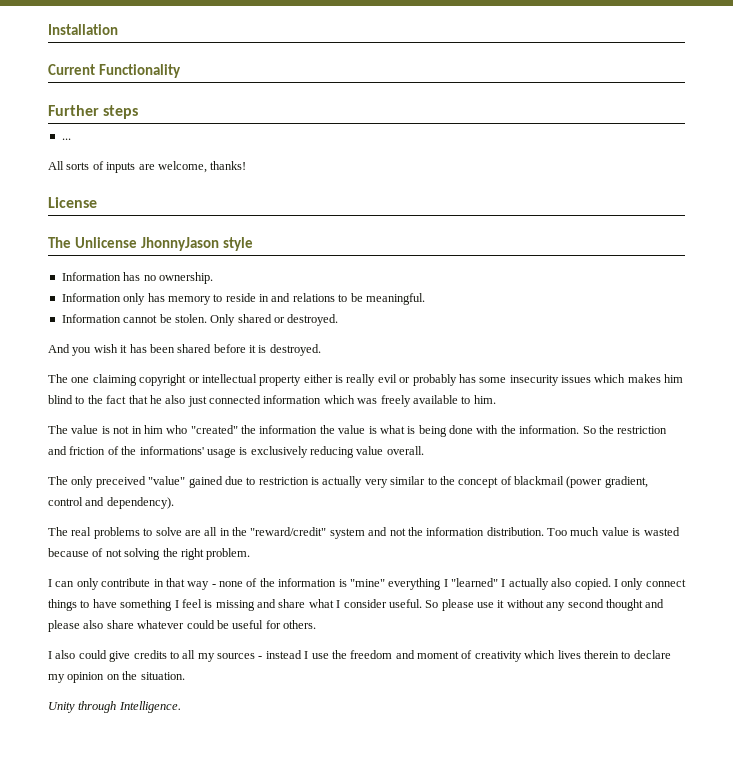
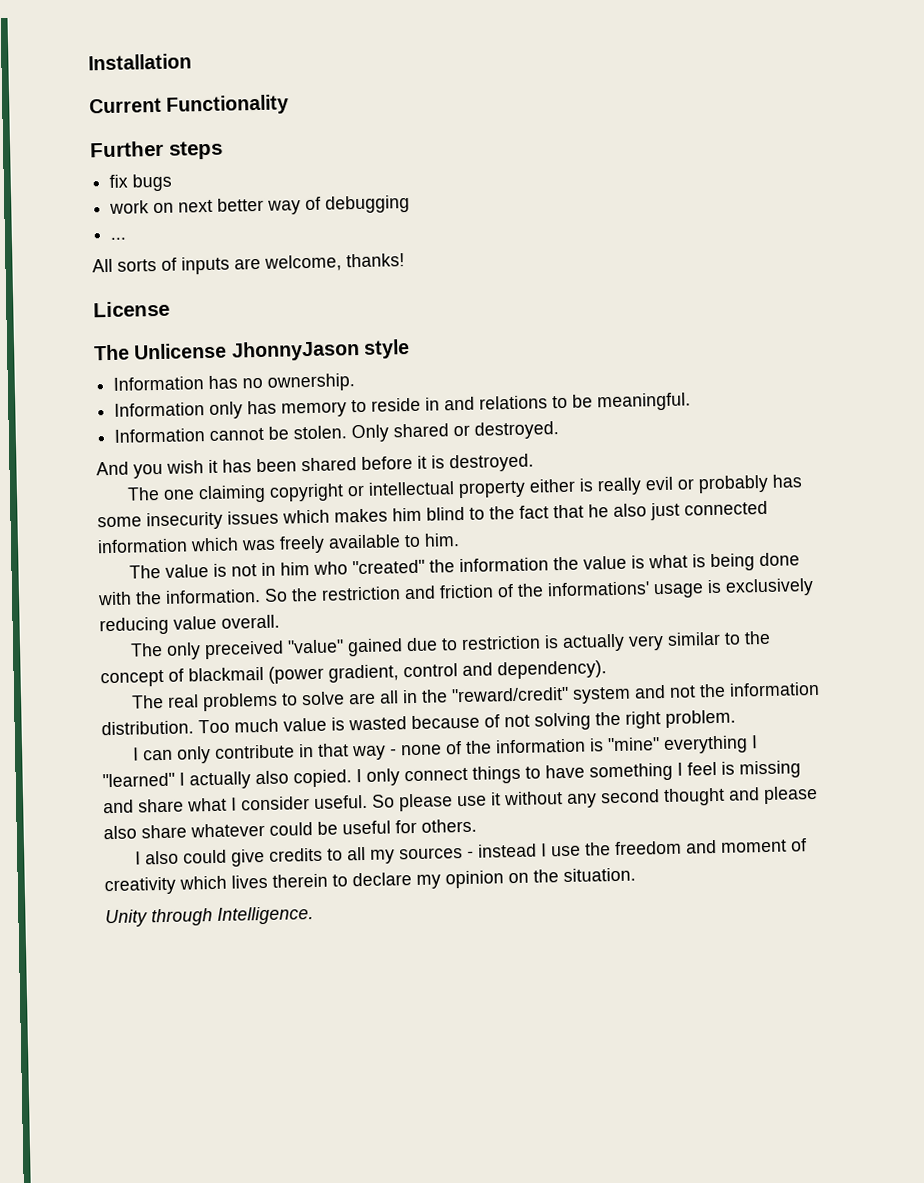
(139, 112) none -> [109,173,173,192] [109,194,411,215] // fix bugs // work on next better way of debugging

